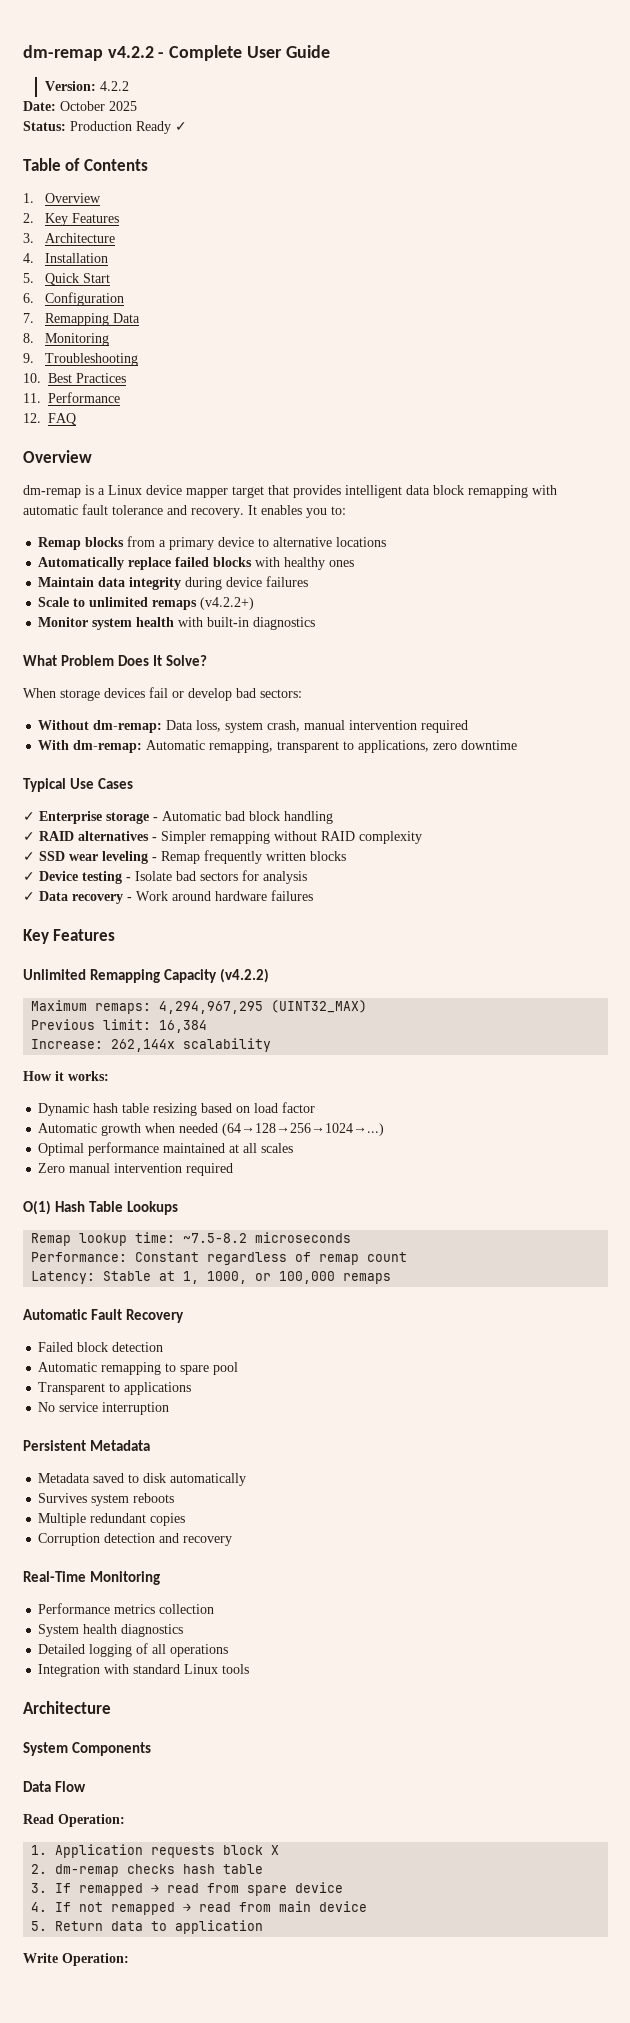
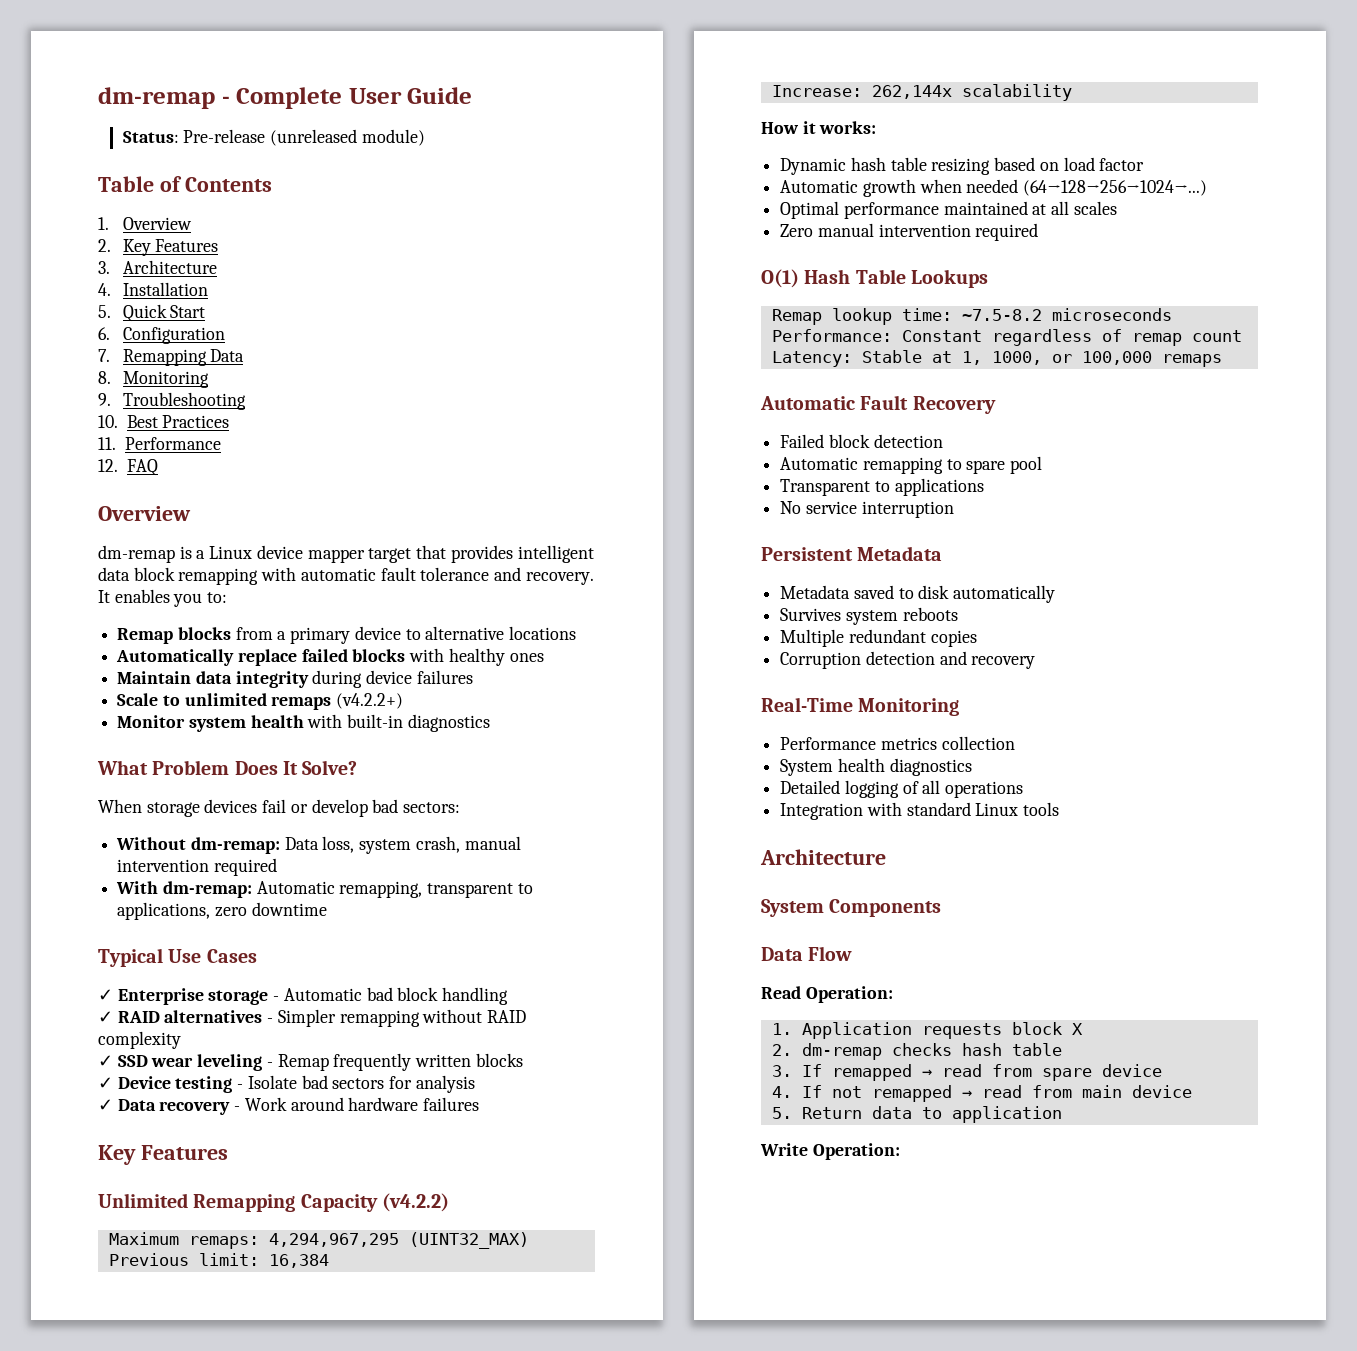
[23,45,154,61] dm-remap v4.2.2 -> [98,87,215,109] dm-remap
[44,81,129,91] [23,101,137,111] [23,121,187,134] Version: 4.2.2 // Date: October 2025 // Status: Production Ready ✓ -> [122,129,425,146] Status: Pre-release (unreleased module)

